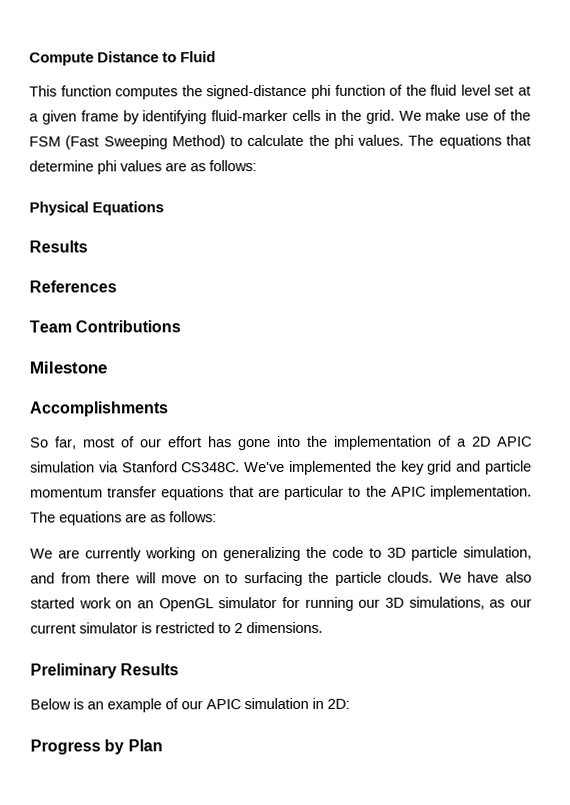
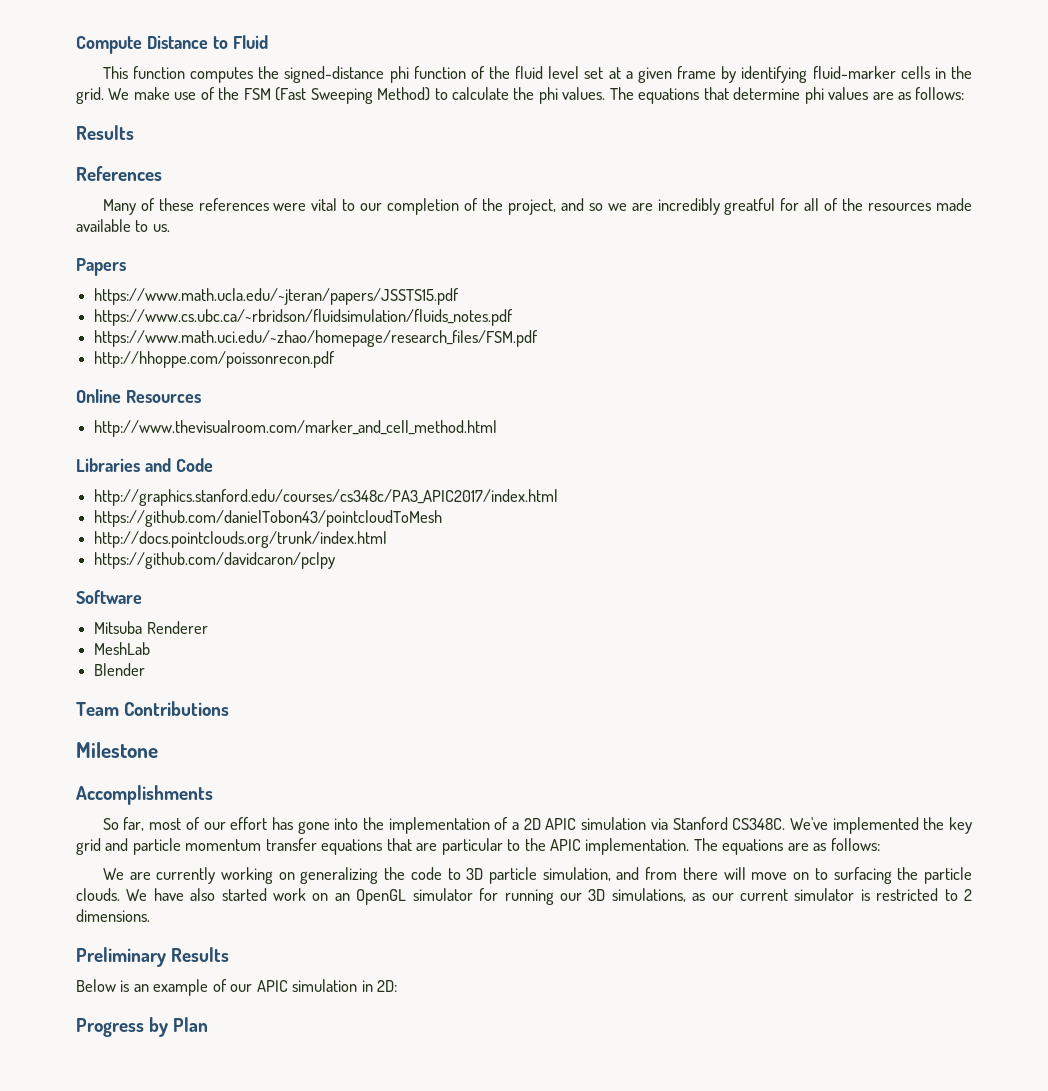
[29,201,165,216] // Physical Equations -> (965, 93) none
(117, 286) none -> [102,198,972,215] [76,219,170,232] [76,258,126,276] [94,288,460,305] [94,309,514,326] [94,330,539,347] [94,351,336,368] [76,389,201,403] [94,420,498,437] [76,458,213,472] [94,489,559,506] [94,510,443,527] [94,531,388,548] [94,552,336,569] [76,590,142,604] [94,621,208,634] [94,642,151,655] [94,663,146,676] // Many of these references were vital to our completion of the project, and so we are incredibly greatful for all of the resources made available to us. // Papers // https://www.math.ucla.edu/~jteran/papers/JSSTS15.pdf // https://www.cs.ubc.ca/~rbridson/fluidsimulation/fluids_notes.pdf // https://www.math.uci.edu/~zhao/homepage/research_files/FSM.pdf // http://hhoppe.com/poissonrecon.pdf // Online Resources // http://www.thevisualroom.com/marker_and_cell_method.html // Libraries and Code // http://graphics.stanford.edu/courses/cs348c/PA3_APIC2017/index.html // https://github.com/danielTobon43/pointcloudToMesh // http://docs.pointclouds.org/trunk/index.html // https://github.com/davidcaron/pclpy // Software // Mitsuba Renderer // MeshLab // Blender

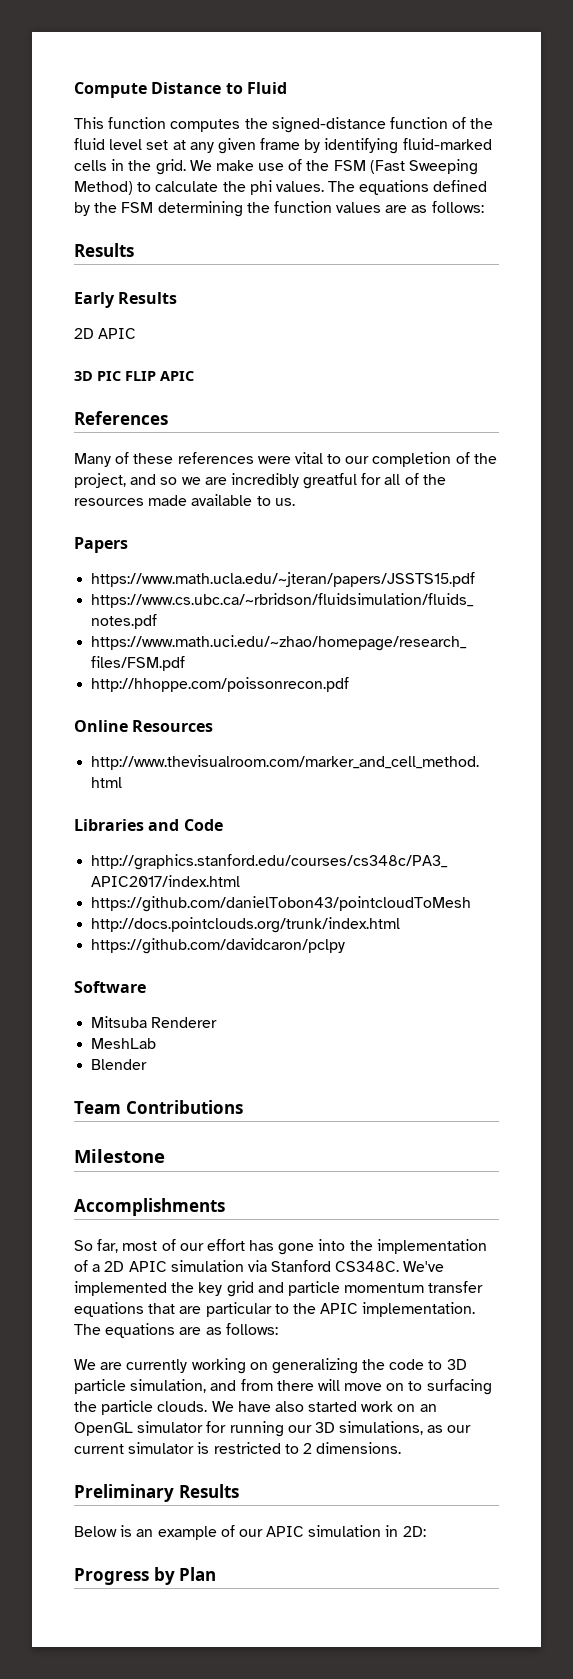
[389,66,409,83] phi -> (386, 125) none
[625,71,633,79] a -> [189,142,214,153] any
[812,66,896,79] fluid-marker -> [402,138,492,150] fluid-marked
[703,87,824,104] that determine phi -> [433,180,488,192] [74,201,332,217] defined by the FSM determining the function
(134, 132) none -> [74,292,178,308] [74,328,137,339] [74,371,194,381] // Early Results // 2D APIC // 3D PIC FLIP APIC

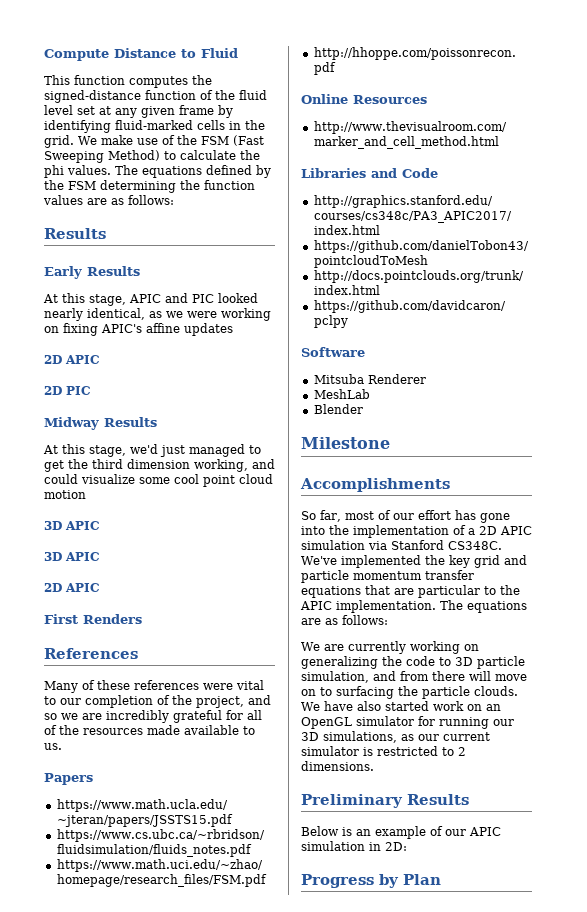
[74,328,137,339] [74,371,194,381] 2D APIC // 3D PIC FLIP APIC -> [43,293,258,306] [44,308,271,321] [44,323,233,336] [44,355,100,364] [44,386,91,395] [44,417,157,430] [43,444,261,457] [44,459,275,472] [44,474,273,487] [44,490,86,499] [44,521,100,530] [44,552,100,561] [44,583,100,592] [44,614,142,624] At this stage, APIC and PIC looked nearly identical, as we were working on fixing APIC's affine updates // 2D APIC // 2D PIC // Midway Results // At this stage, we'd just managed to get the third dimension working, and could visualize some cool point cloud motion // 3D APIC // 3D APIC // 2D APIC // First Renders
[303,473,358,489] greatful -> [173,710,222,723] grateful
[74,1100,243,1114] // Team Contributions -> (363, 409) none

